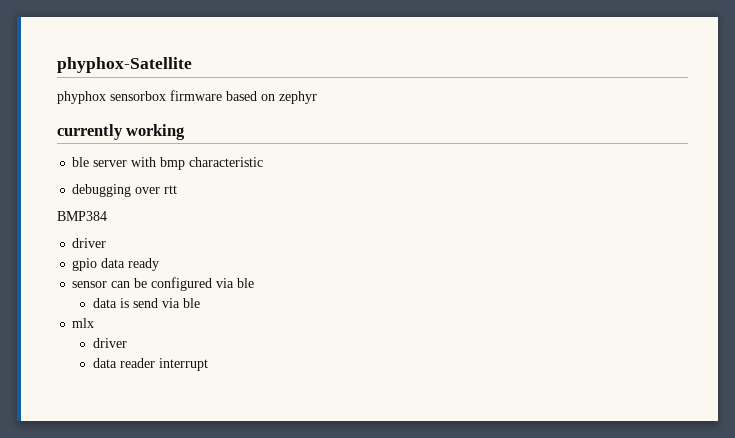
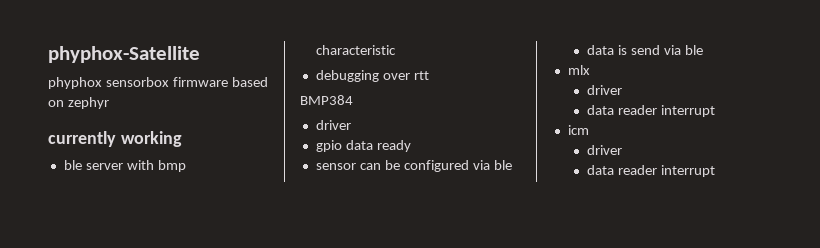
(209, 364) none -> [567,125,589,135] [587,145,623,155] [587,165,716,177] // icm // driver // data reader interrupt

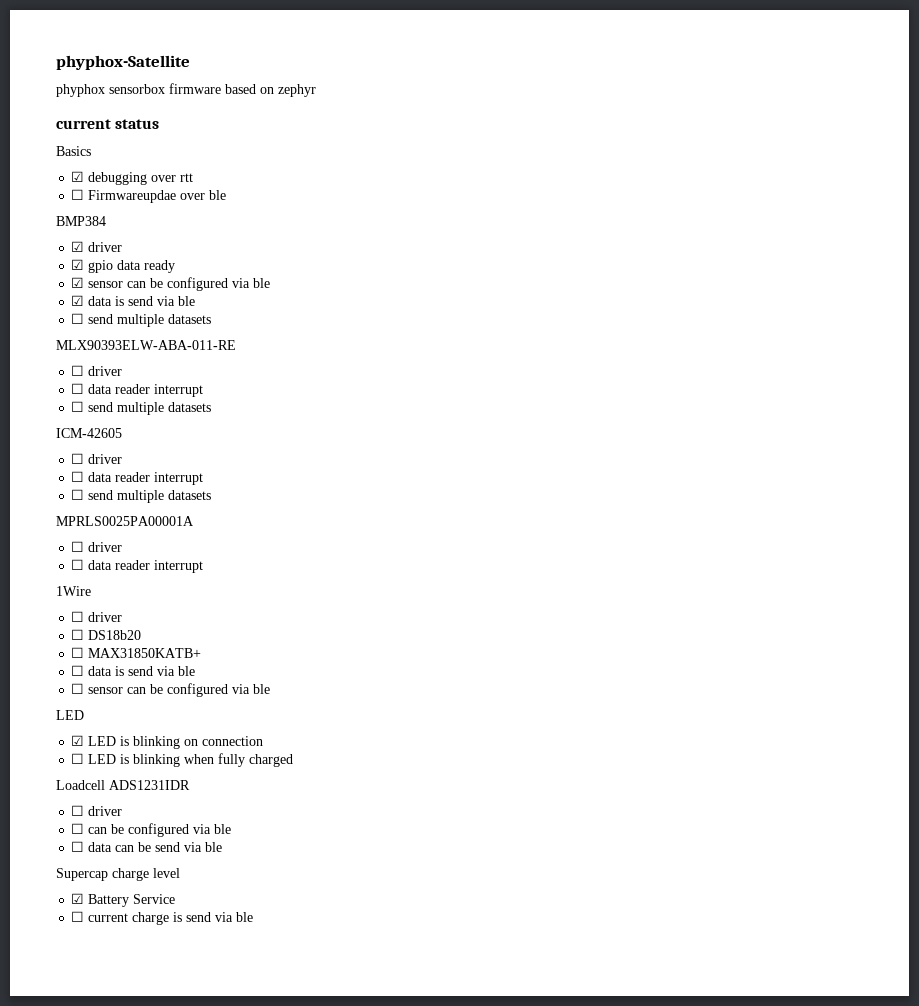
[48,131,182,147] [63,160,186,172] [315,45,396,55] currently working // ble server with bmp characteristic // -> [56,119,160,129] [56,146,91,156] [71,171,85,182] current status // Basics // ☑
(429, 75) none -> [71,189,227,203] // ☐ Firmwareupdae over ble
[315,120,351,130] driver // -> [71,241,123,252] [71,259,85,270] ☑ driver // ☑
[315,160,512,172] [587,45,704,55] [567,65,590,75] [587,85,623,95] [587,105,716,117] [567,125,589,135] [587,145,623,155] [587,165,716,177] sensor can be configured via ble // data is send via ble // mlx // driver // data reader interrupt // icm // driver // data reader interrupt -> [71,277,271,291] [71,295,196,306] [71,313,212,327] [56,340,236,350] [71,365,123,376] [71,383,204,397] [71,401,212,415] [56,428,122,438] [71,453,123,464] [71,471,204,485] [71,489,212,503] [56,516,194,526] [71,541,123,552] [71,559,204,573] [56,586,91,596] [71,611,123,622] [71,629,142,640] [71,647,202,658] [71,665,196,676] [71,683,271,697] [56,710,84,720] [71,735,264,749] [71,753,294,767] [56,780,190,790] [71,805,123,816] [71,823,232,837] [71,841,223,852] [56,868,180,881] [71,893,176,907] [71,911,254,925] ☑ sensor can be configured via ble // ☑ data is send via ble // ☐ send multiple datasets // MLX90393ELW-ABA-011-RE // ☐ driver // ☐ data reader interrupt // ☐ send multiple datasets // ICM-42605 // ☐ driver // ☐ data reader interrupt // ☐ send multiple datasets // MPRLS0025PA00001A // ☐ driver // ☐ data reader interrupt // 1Wire // ☐ driver // ☐ DS18b20 // ☐ MAX31850KATB+ // ☐ data is send via ble // ☐ sensor can be configured via ble // LED // ☑ LED is blinking on connection // ☐ LED is blinking when fully charged // Loadcell ADS1231IDR // ☐ driver // ☐ can be configured via ble // ☐ data can be send via ble // Supercap charge level // ☑ Battery Service // ☐ current charge is send via ble

